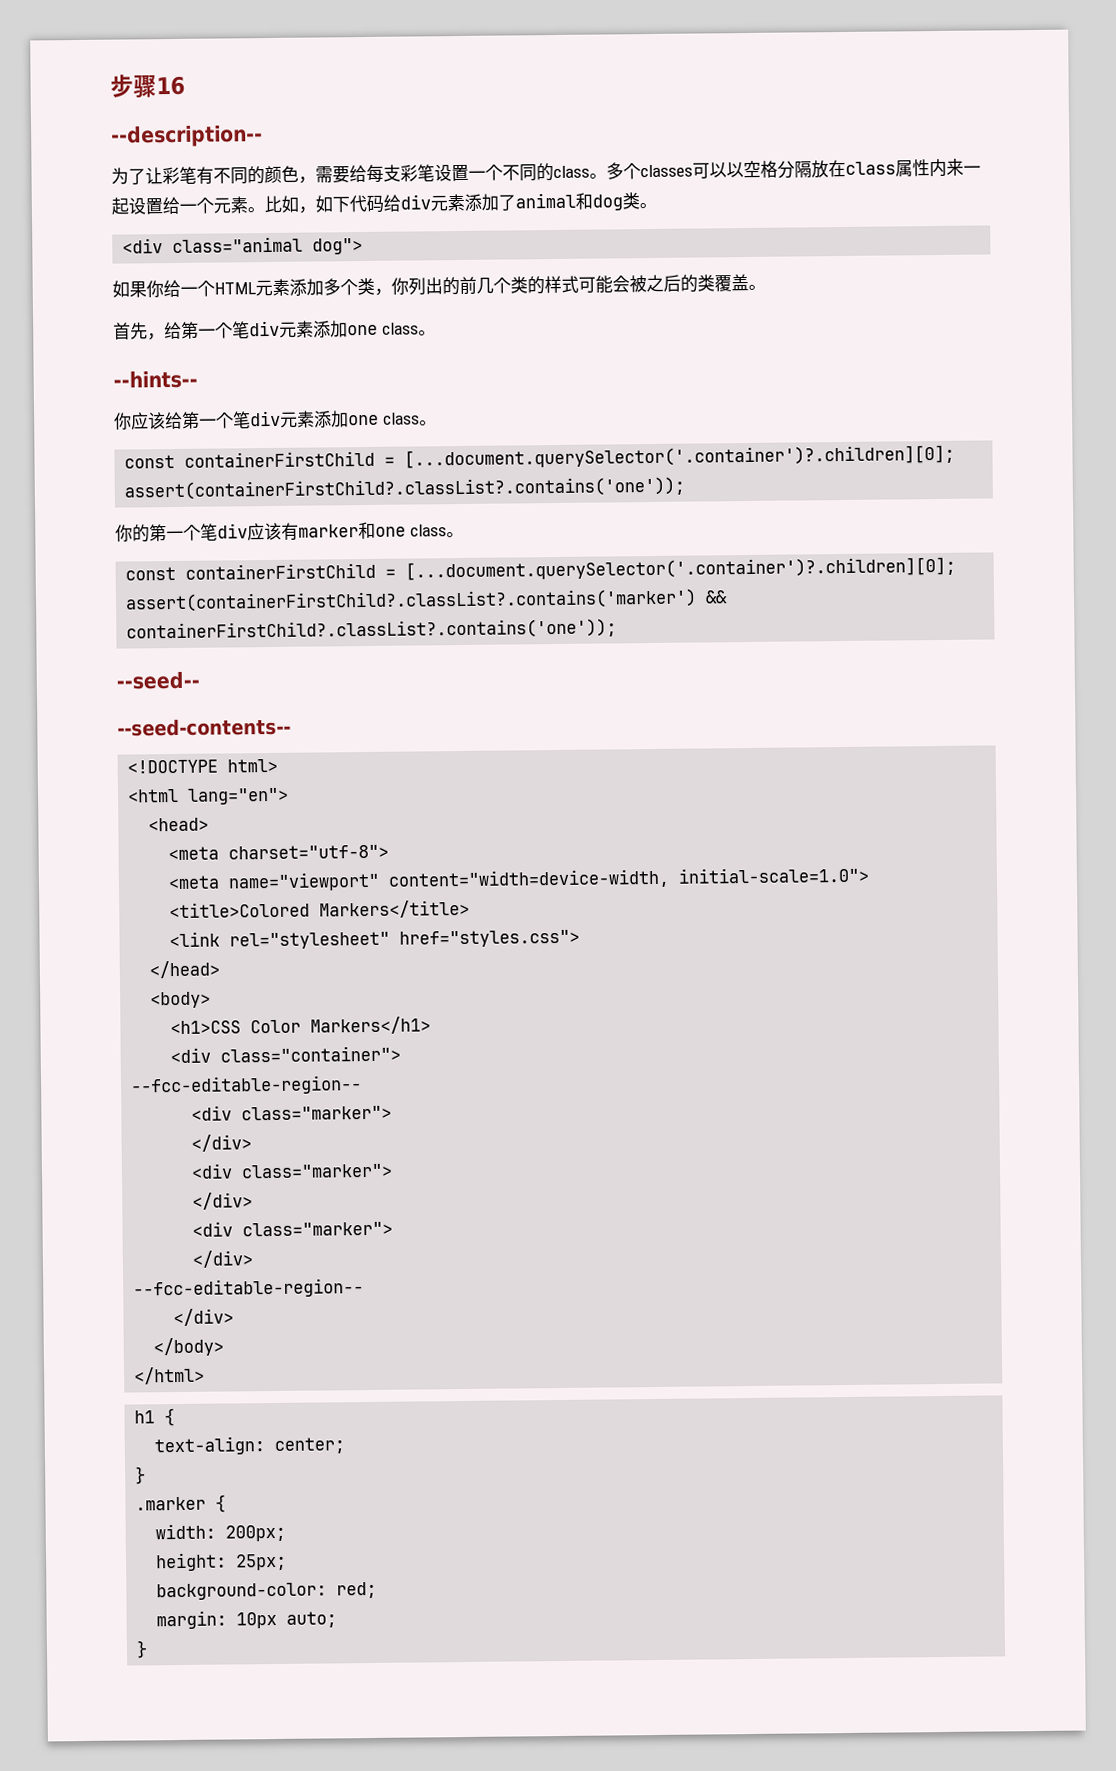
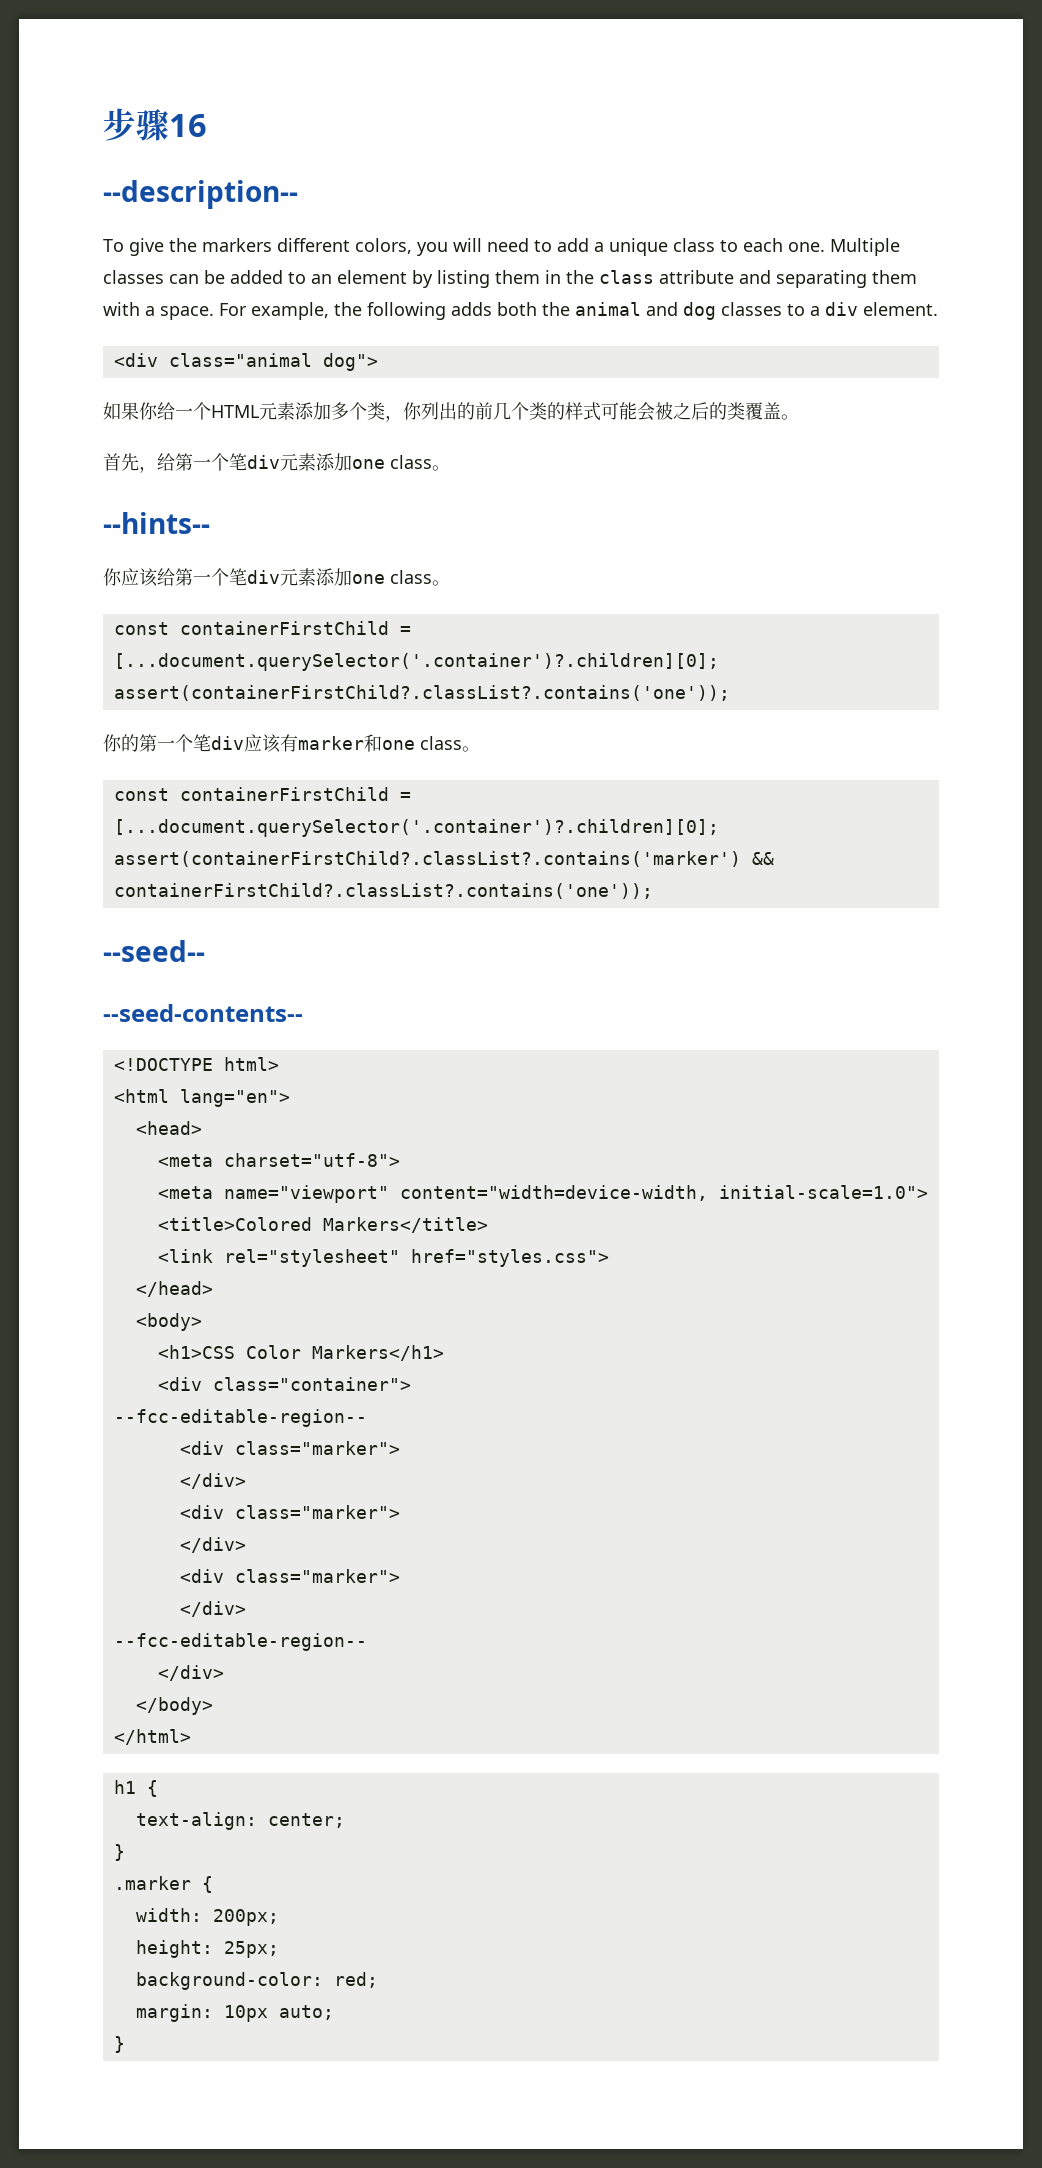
[111,158,981,185] [111,192,657,215] 为了让彩笔有不同的颜色，需要给每支彩笔设置一个不同的class。多个classes可以以空格分隔放在class属性内来一起设置给一个元素。比如，如下代码给div元素添加了animal和dog类。 -> [103,238,900,256] [103,270,917,288] [103,302,938,320] To give the markers different colors, you will need to add a unique class to each one. Multiple classes can be added to an element by listing them in the class attribute and separating them with a space. For example, the following adds both the animal and dog classes to a div element.

